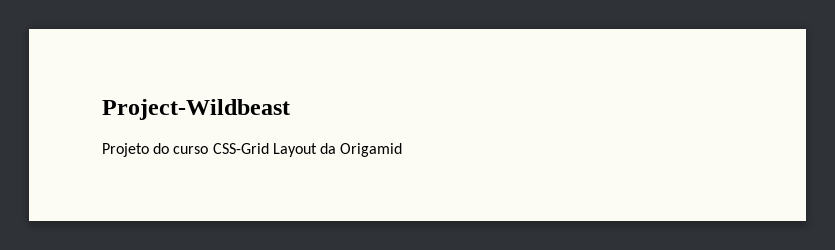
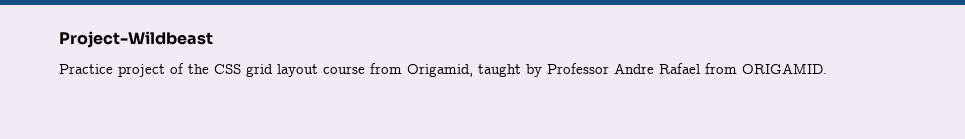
[102,143,403,157] Projeto do curso CSS-Grid Layout da Origamid -> [59,63,827,77] Practice project of the CSS grid layout course from Origamid, taught by Professor Andre Rafael from ORIGAMID.

